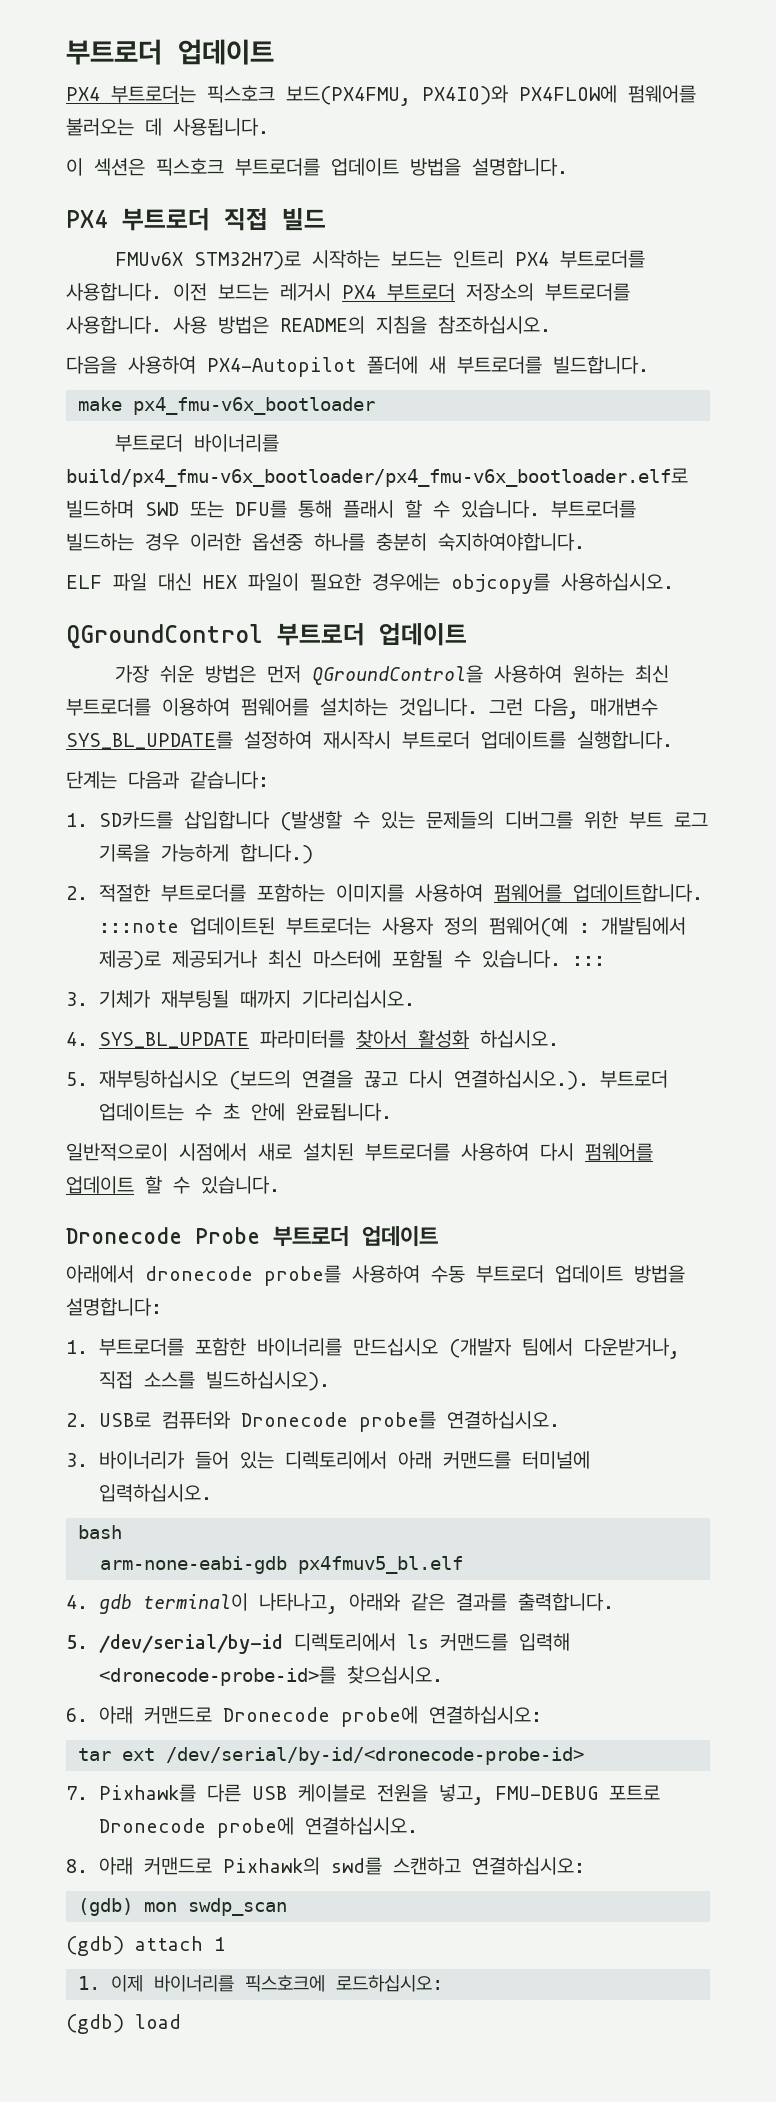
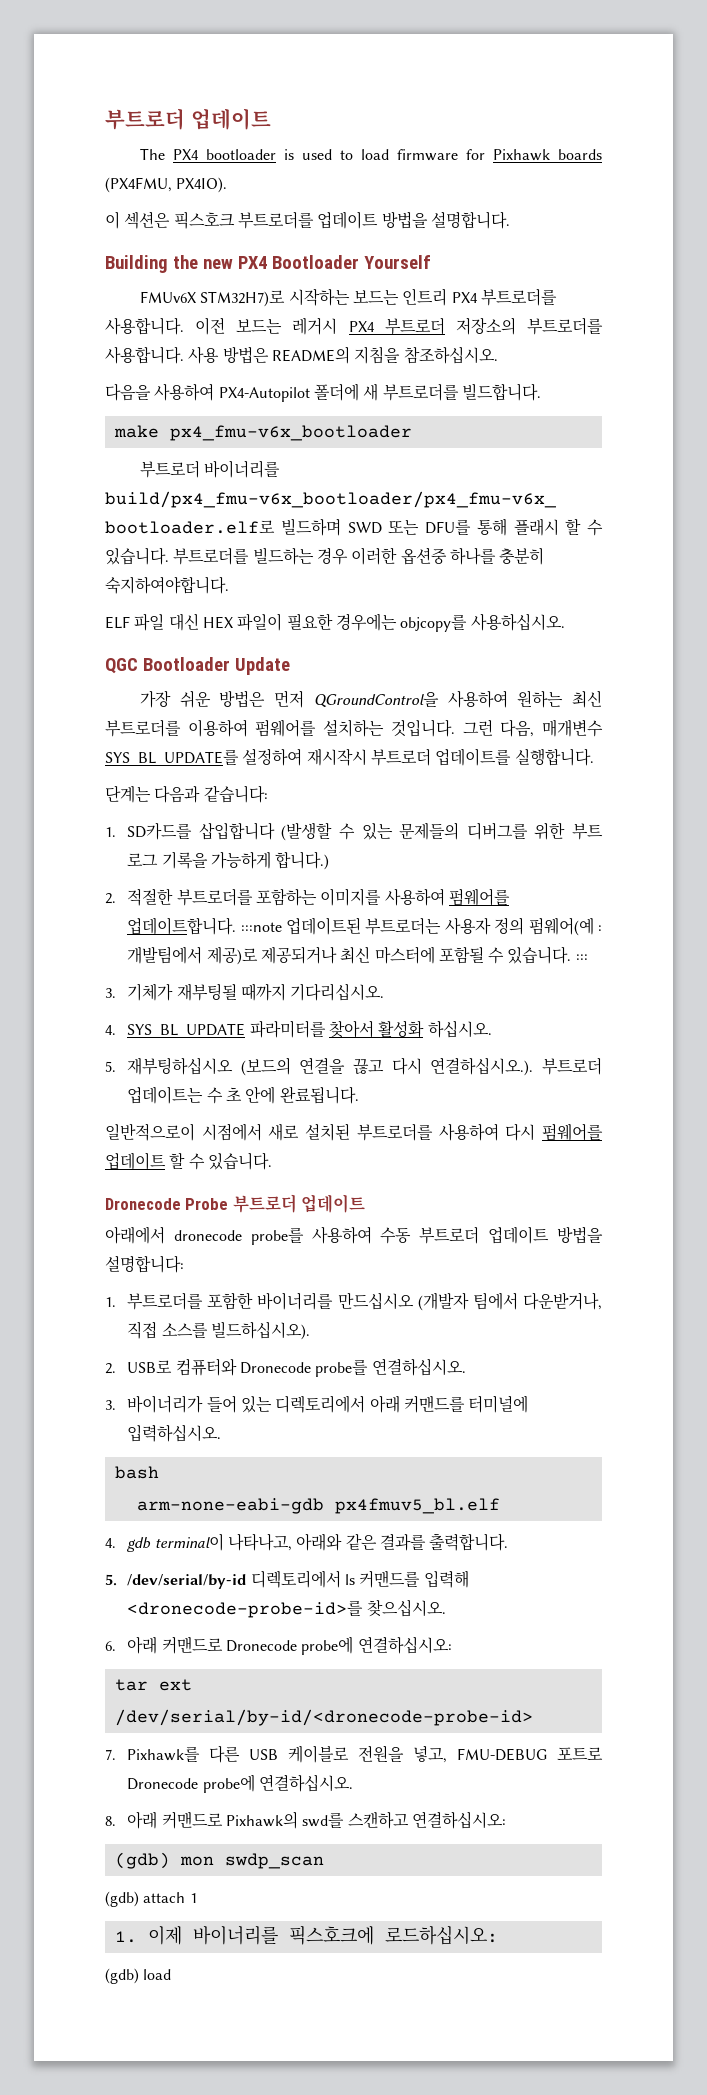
[66,39,274,65] [66,85,696,106] [66,118,269,136] 부트로더 업데이트 // PX4 부트로더는 픽스호크 보드(PX4FMU, PX4IO)와 PX4FLOW에 펌웨어를 불러오는 데 사용됩니다. -> [105,108,271,130] [140,148,602,161] [105,177,228,193] 부트로더 업데이트 // The PX4 bootloader is used to load firmware for Pixhawk boards (PX4FMU, PX4IO).
[66,208,326,231] PX4 부트로더 직접 빌드 -> [105,255,431,273] Building the new PX4 Bootloader Yourself
[66,623,467,649] QGroundControl 부트로더 업데이트 -> [105,657,290,675] QGC Bootloader Update

